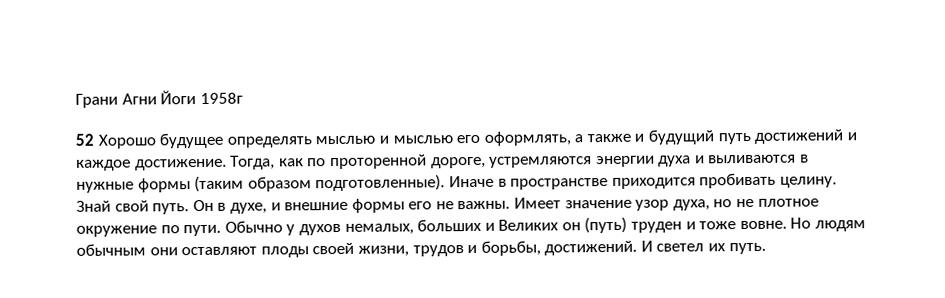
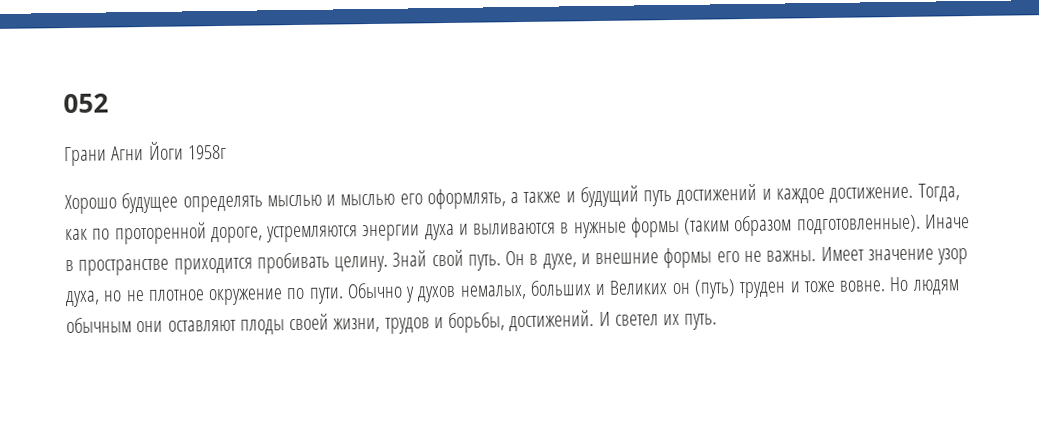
(75, 100) none -> [63,93,109,114] 052 //
[75,133,94,146] 52 -> (227, 152) none

